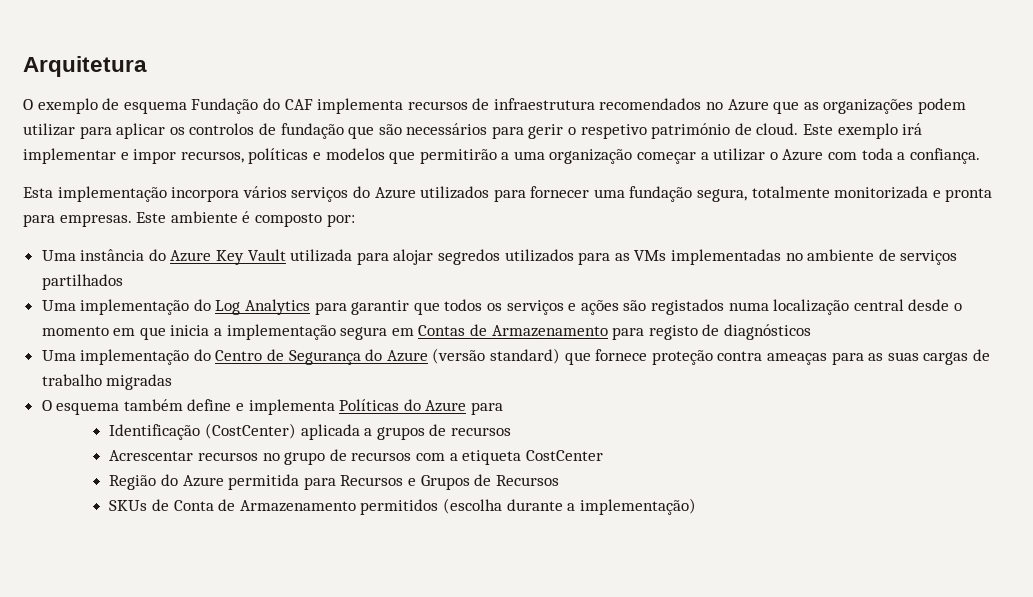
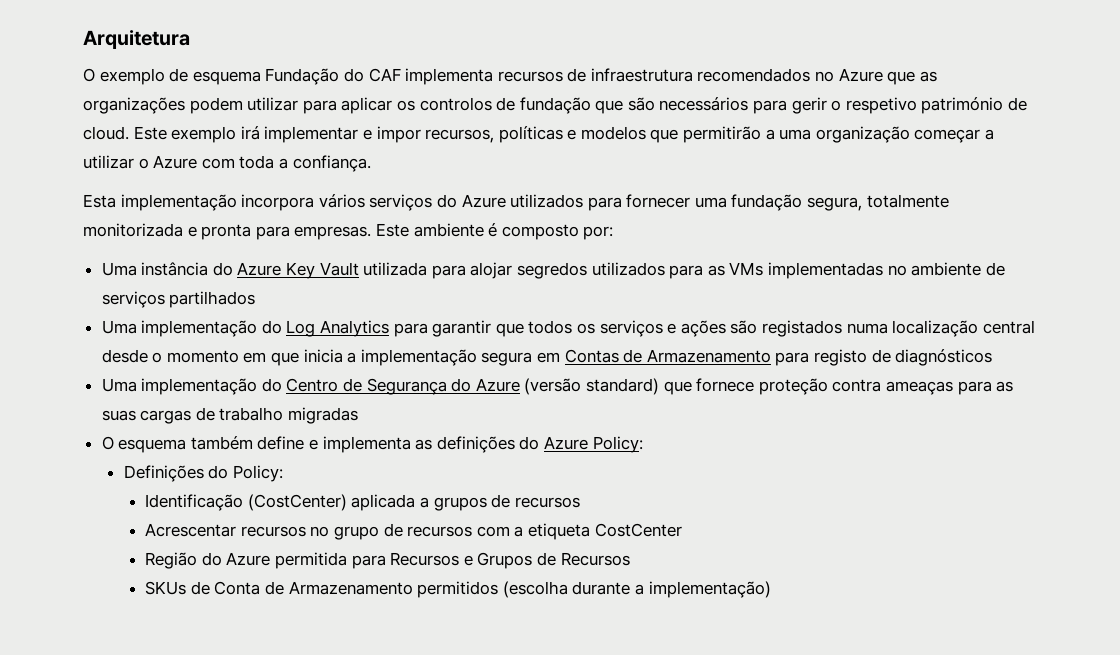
[339,399,504,415] Políticas do Azure para -> [415,436,643,453] [123,465,283,482] as definições do Azure Policy: // Definições do Policy:

